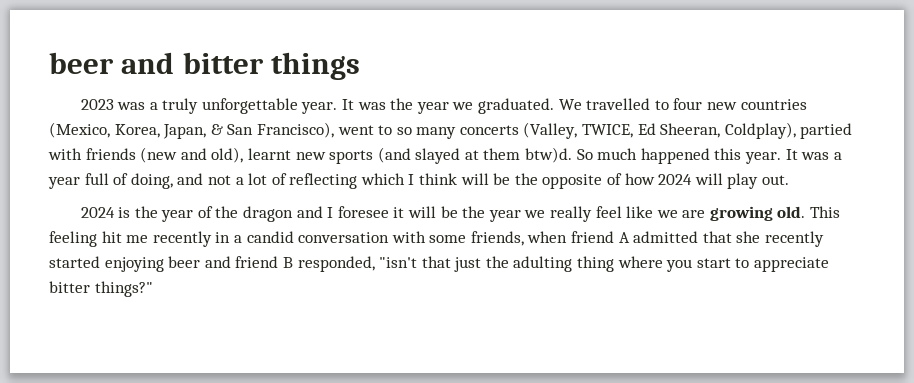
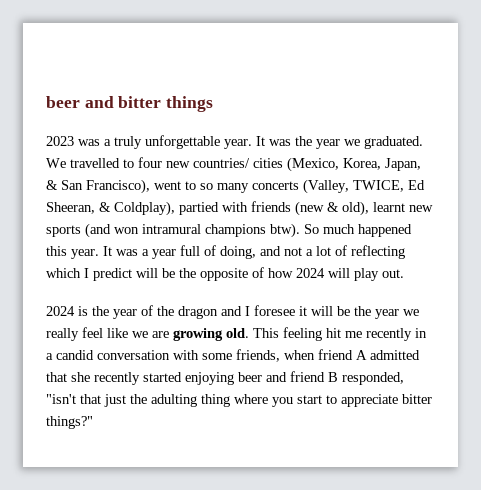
[740,99,807,110] countries -> [193,158,283,168] countries/ cities
(721, 130) none -> [99,202,111,212] &
[180,148,207,160] and -> [327,202,339,212] &
[415,147,573,164] slayed at them btw)d. -> [114,223,300,238] won intramural champions btw).
[419,173,458,185] think -> [93,268,132,281] predict

